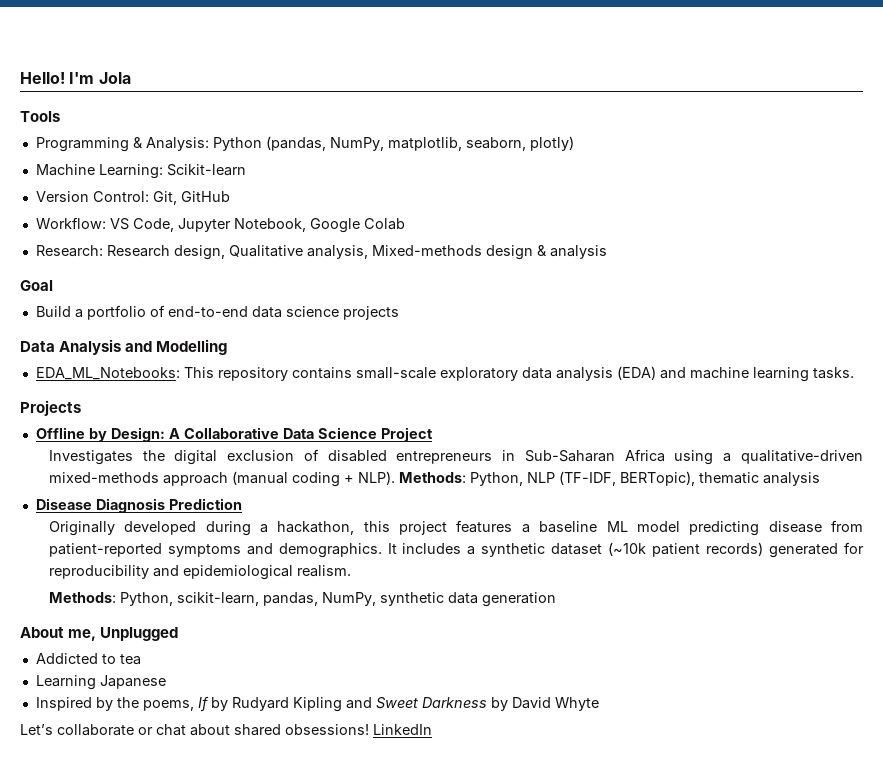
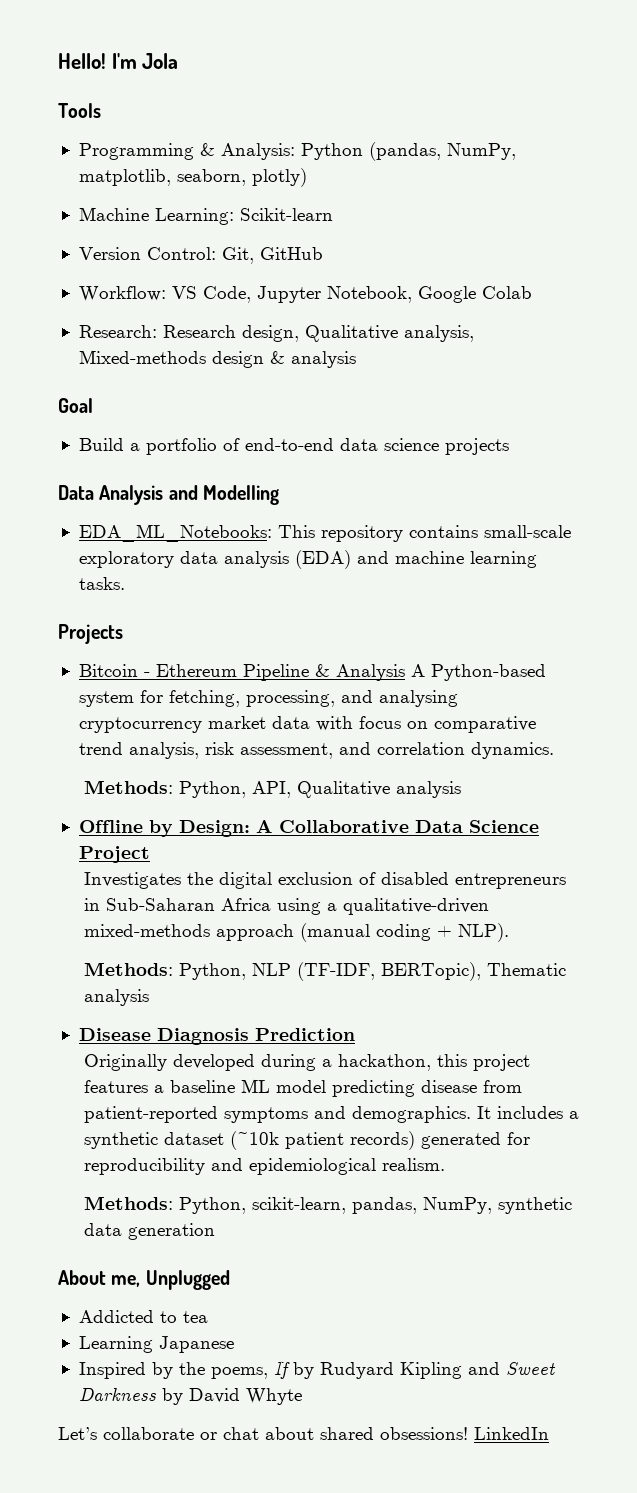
(81, 408) none -> [78,664,546,681] [78,690,458,707] [78,716,536,733] [78,742,554,759] [83,780,461,798] // Bitcoin - Ethereum Pipeline & Analysis A Python-based system for fetching, processing, and analysing cryptocurrency market data with focus on comparative trend analysis, risk assessment, and correlation dynamics. // Methods: Python, API, Qualitative analysis
(395, 478) none -> (509, 932) //
[698,472,759,484] thematic -> [486,963,566,976] Thematic

